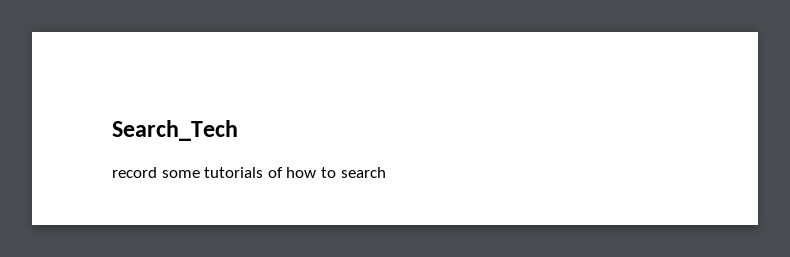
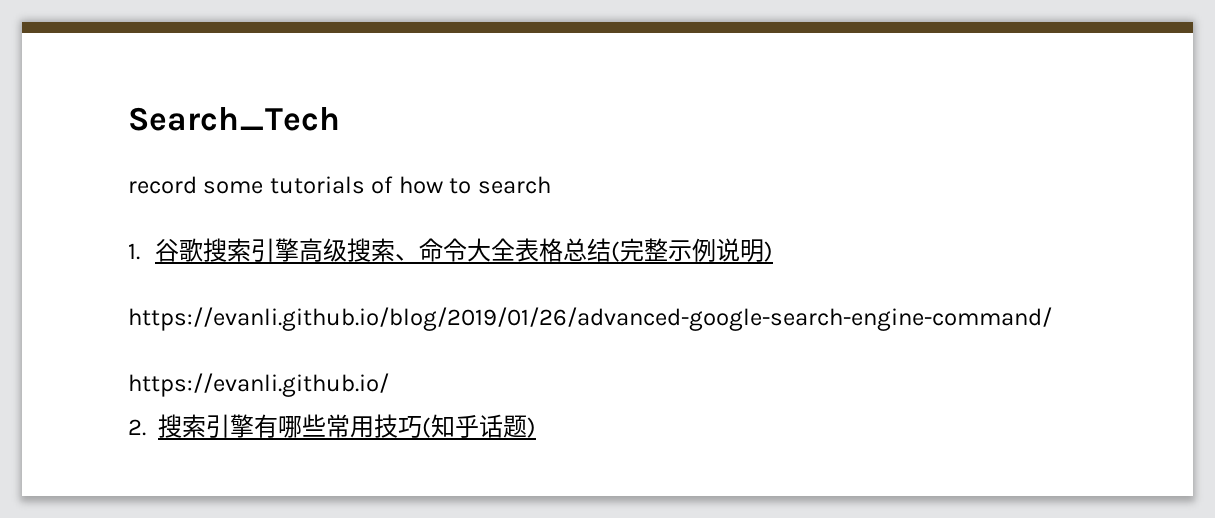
(386, 172) none -> [128,238,774,262] [128,307,1052,331] [128,373,389,397] [128,414,536,438] // 1.谷歌搜索引擎高级搜索、命令大全表格总结(完整示例说明) // https://evanli.github.io/blog/2019/01/26/advanced-google-search-engine-command/ // https://evanli.github.io/ // 2.搜索引擎有哪些常用技巧(知乎话题)

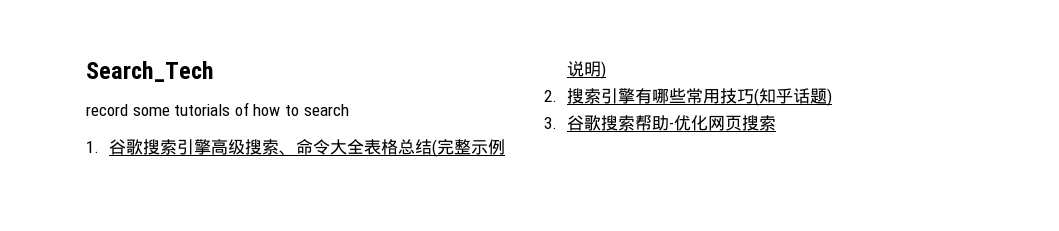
[128,307,1052,331] [128,373,389,397] // https://evanli.github.io/blog/2019/01/26/advanced-google-search-engine-command/ // https://evanli.github.io/ -> (606, 70) none
(536, 427) none -> [544,115,776,131] // 3.谷歌搜索帮助-优化网页搜索

